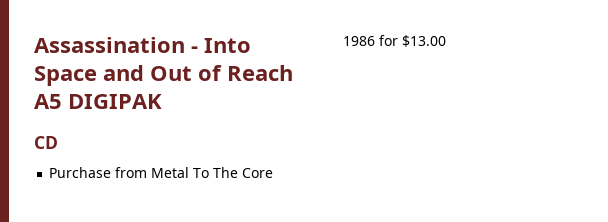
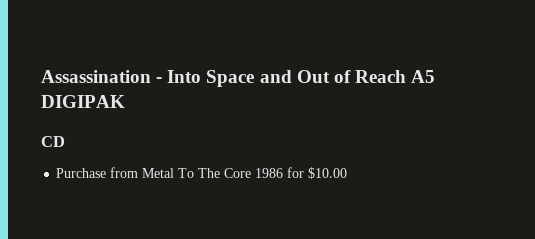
[402,35,447,47] $13.00 -> [308,167,348,179] $10.00

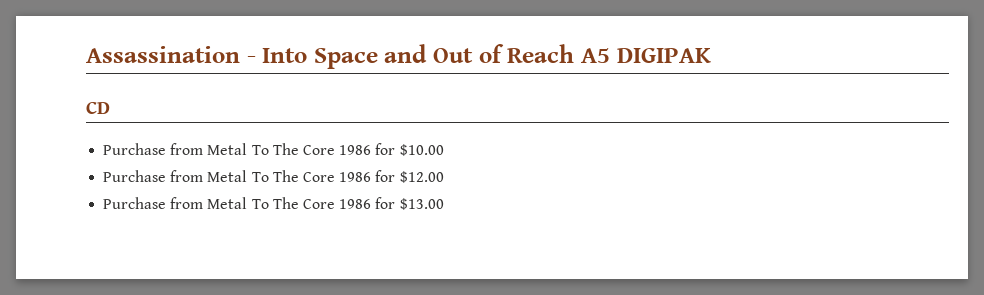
(348, 173) none -> [103,170,444,183] [103,197,444,210] // Purchase from Metal To The Core 1986 for $12.00 // Purchase from Metal To The Core 1986 for $13.00

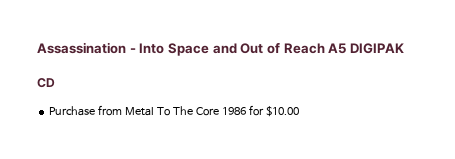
[103,170,444,183] [103,197,444,210] // Purchase from Metal To The Core 1986 for $12.00 // Purchase from Metal To The Core 1986 for $13.00 -> (299, 111) none

